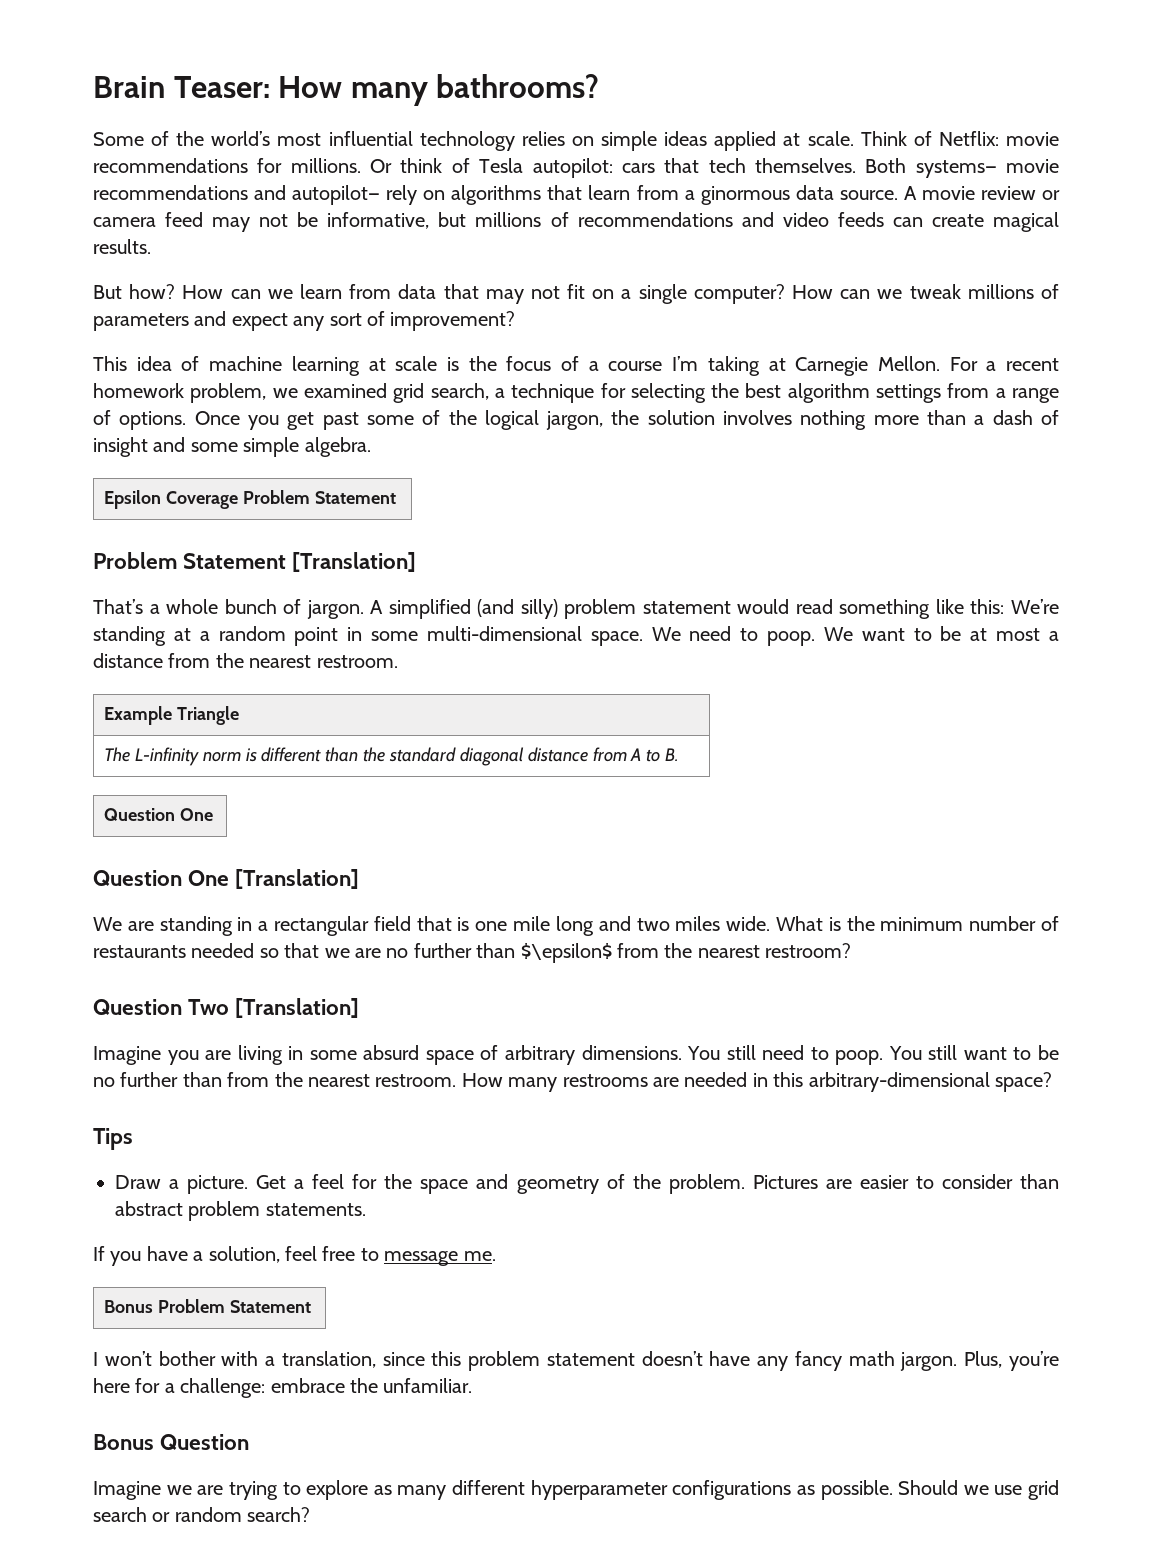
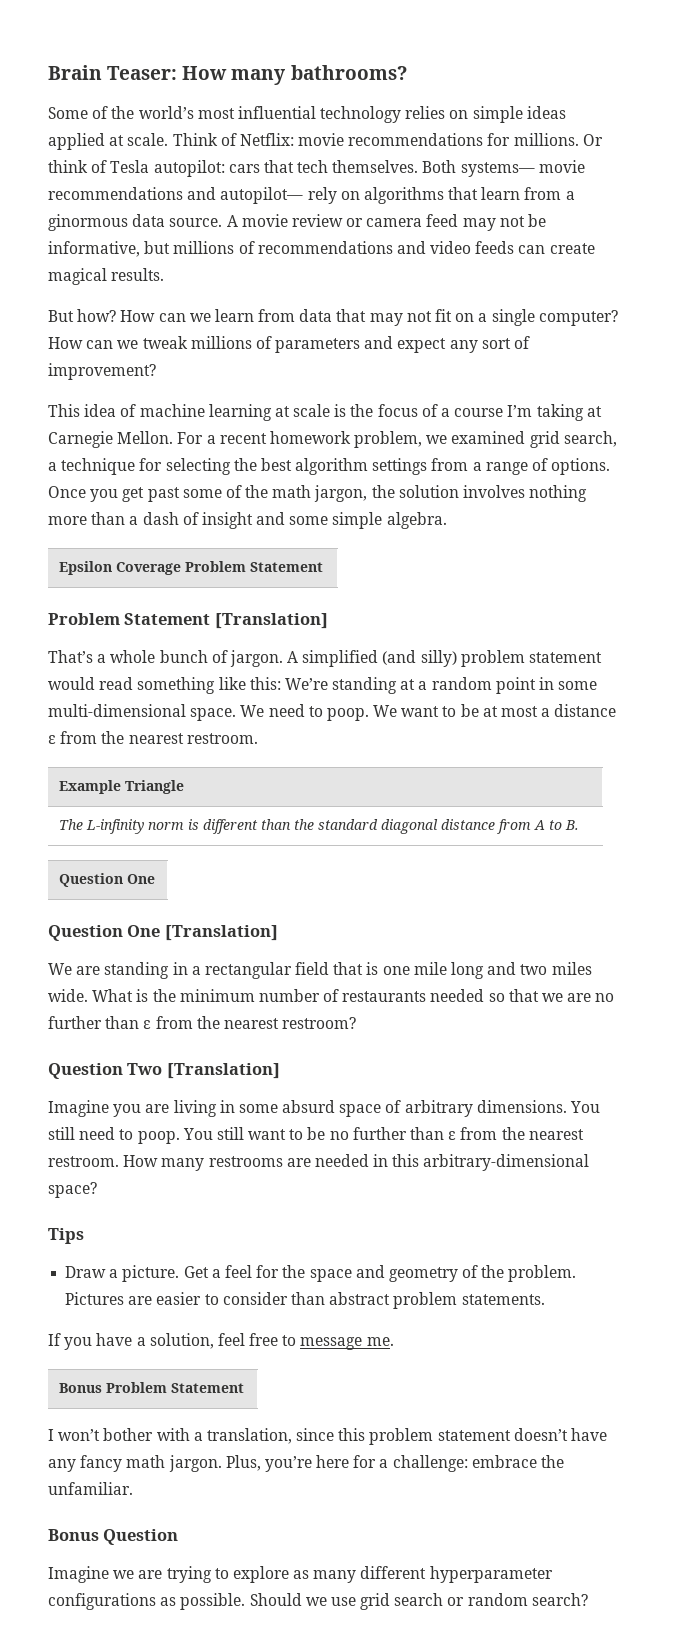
[484,410,539,430] logical -> [272,485,312,498] math
(163, 660) none -> [48,735,56,744] ε
[520,943,612,963] $\epsilon$ -> [143,1020,152,1029] ε
(222, 1079) none -> [448,1131,457,1140] ε

